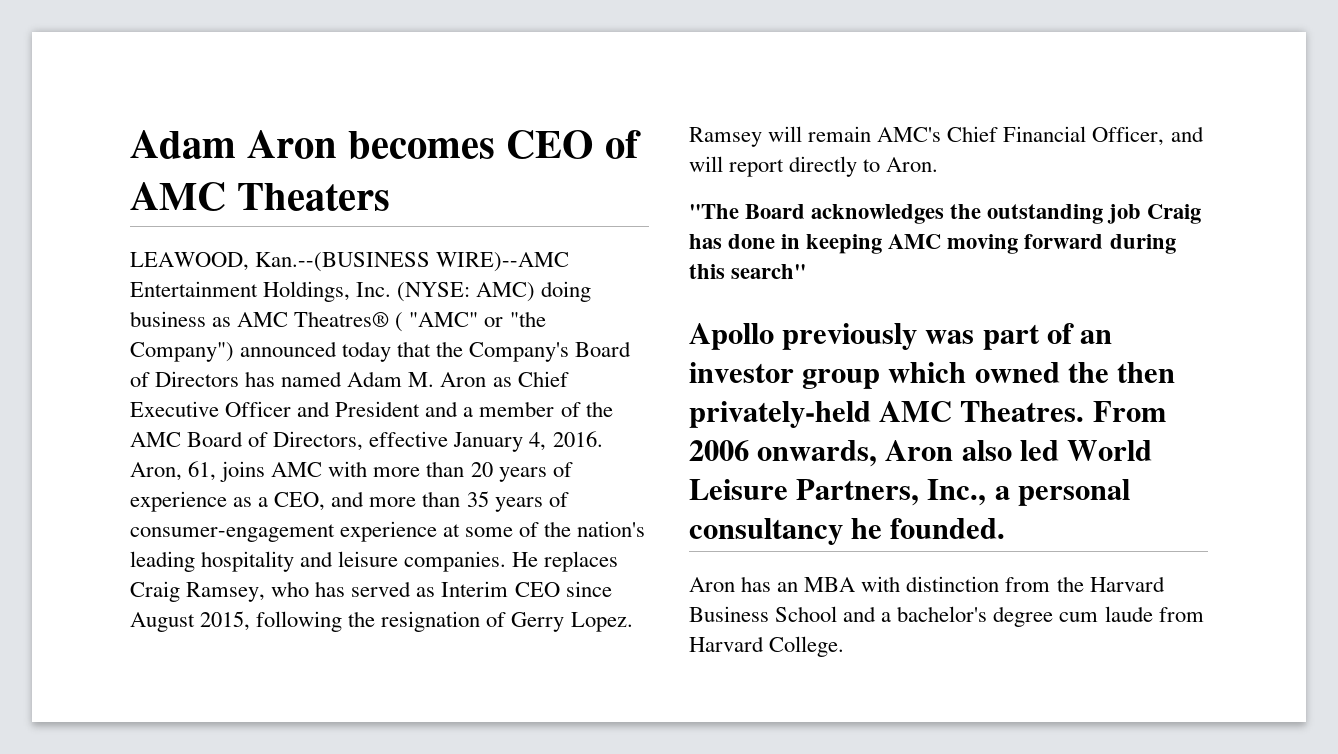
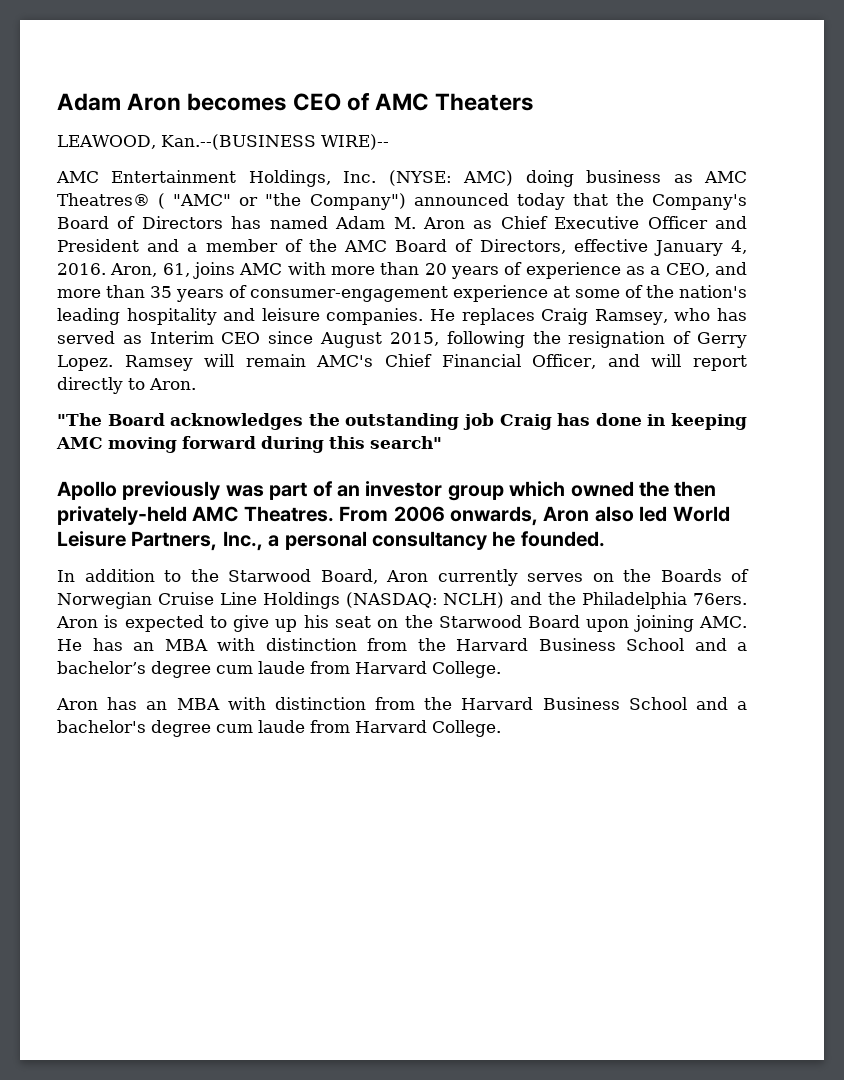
[436,252,570,272] WIRE)--AMC -> [321,134,389,150] [56,171,99,183] WIRE)-- // AMC
(1006, 528) none -> [57,569,749,586] [57,592,748,609] [56,615,748,632] [57,638,747,651] [57,661,501,678] // In addition to the Starwood Board, Aron currently serves on the Boards of Norwegian Cruise Line Holdings (NASDAQ: NCLH) and the Philadelphia 76ers. Aron is expected to give up his seat on the Starwood Board upon joining AMC. He has an MBA with distinction from the Harvard Business School and a bachelor’s degree cum laude from Harvard College.

